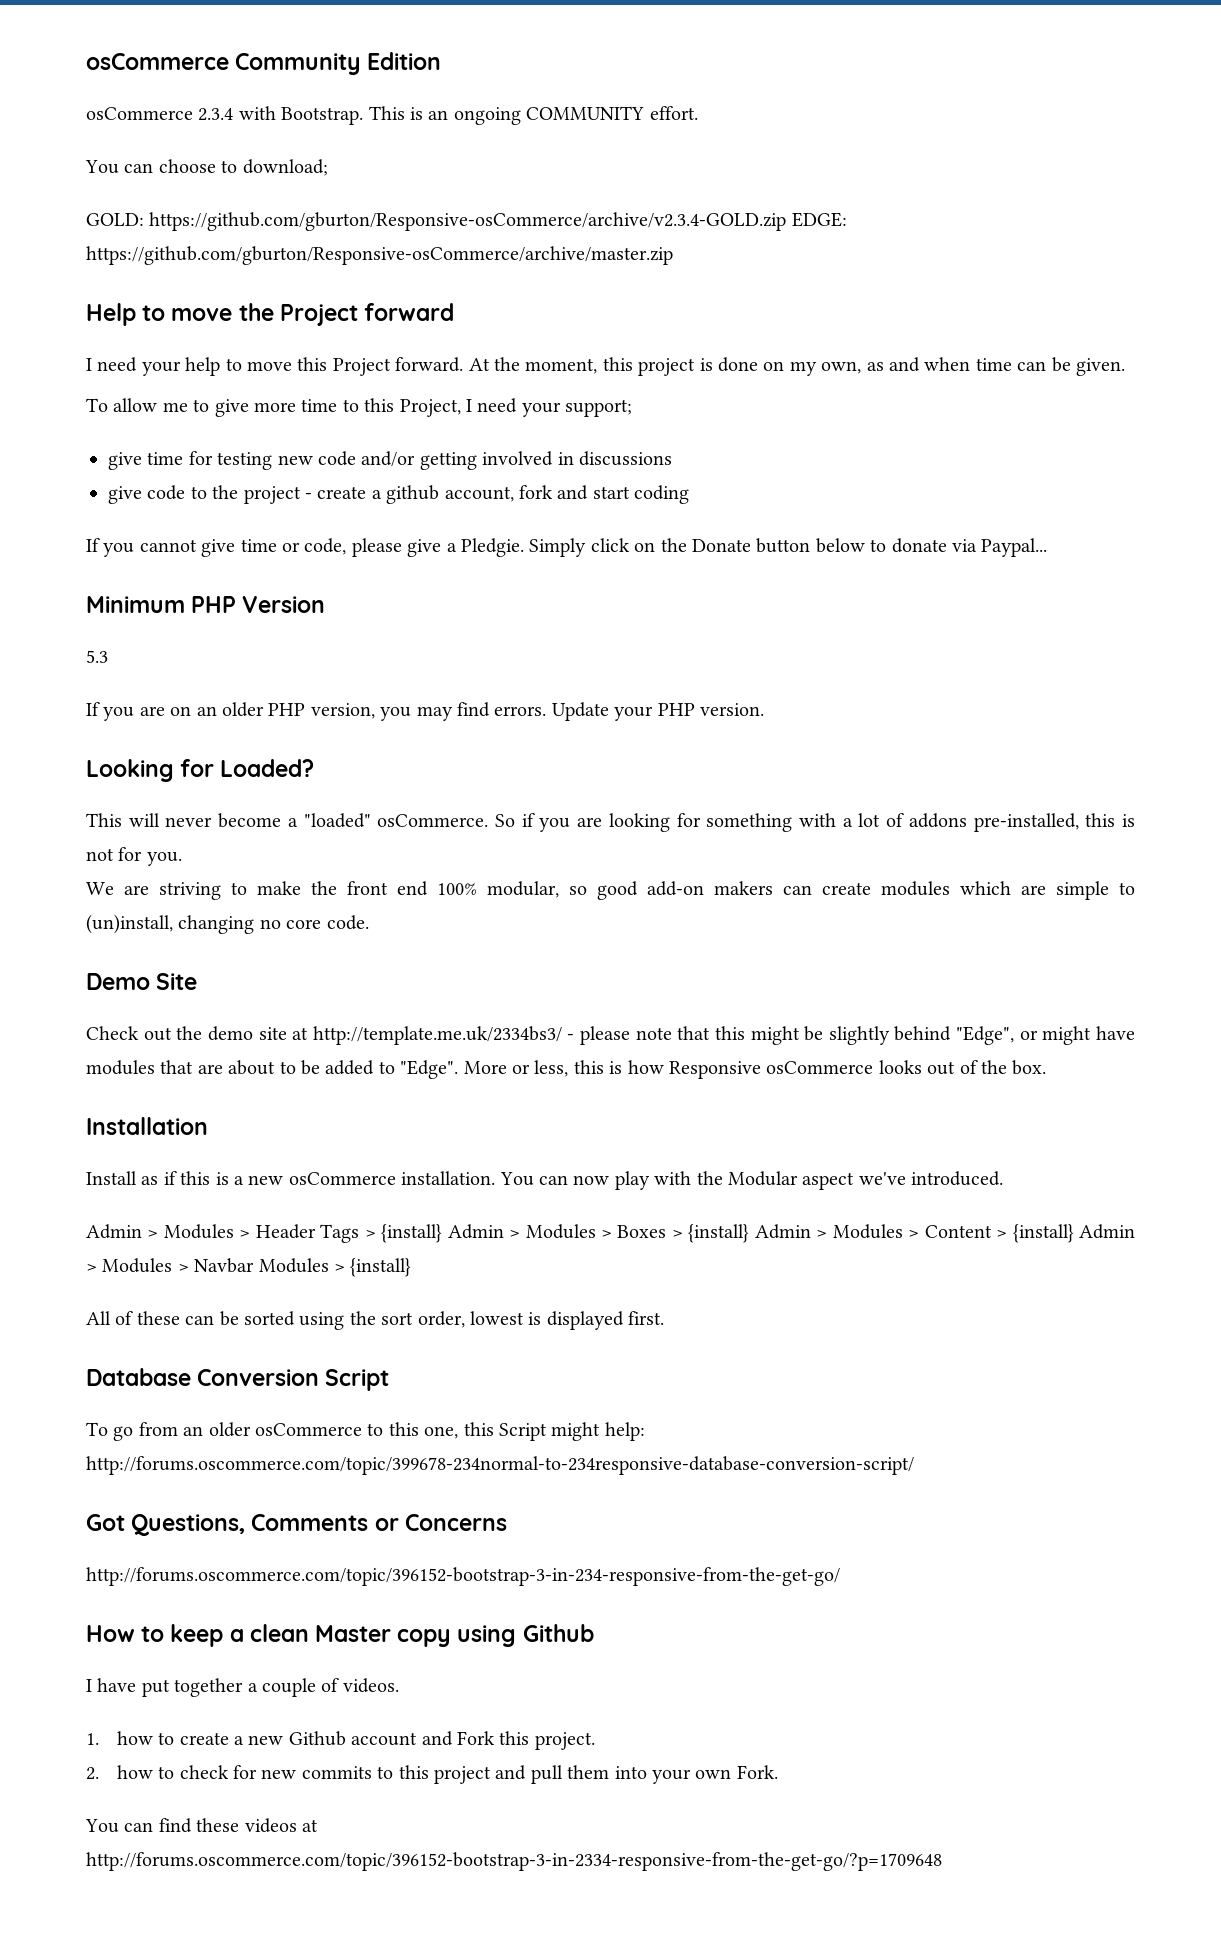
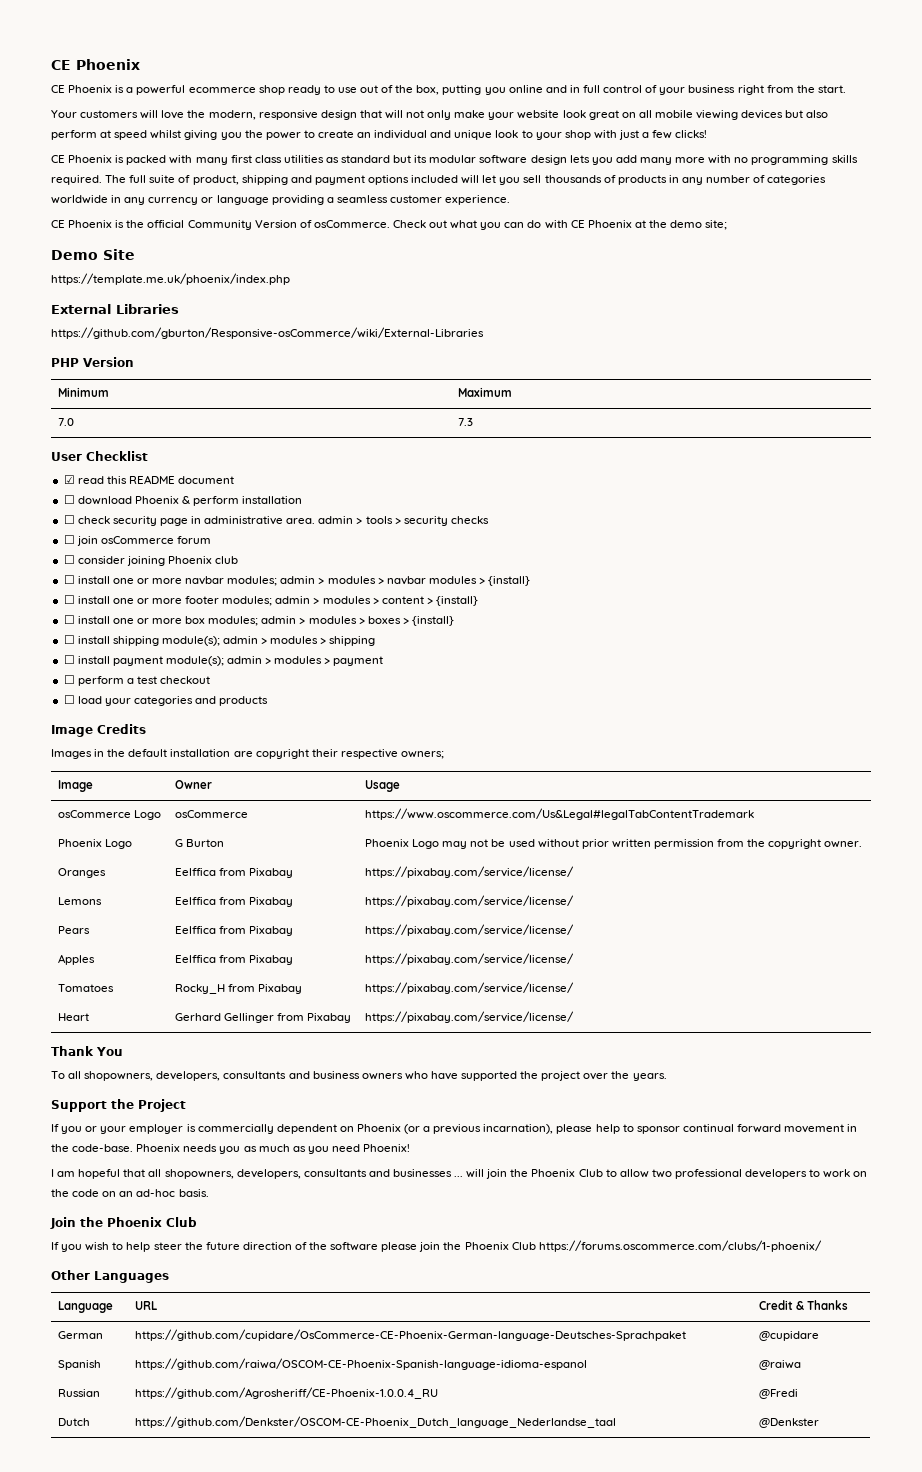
[86,52,442,75] [86,106,698,125] [85,159,328,176] [86,212,847,231] [86,246,673,265] [86,303,455,326] [86,357,1125,376] [86,398,633,417] [108,451,672,470] [108,485,690,504] [86,538,1048,557] [86,596,326,613] [86,650,108,663] [86,702,764,721] [86,759,315,782] [86,813,1135,832] [86,847,182,866] [86,881,1135,900] [86,914,369,934] [86,973,198,990] [86,1026,1136,1045] [86,1060,1047,1079] [86,1117,208,1135] [86,1171,1004,1190] [86,1224,1136,1243] [86,1258,412,1277] [86,1311,665,1330] [86,1368,390,1391] [86,1422,645,1441] [86,1456,914,1475] [86,1514,507,1536] [86,1567,840,1586] [86,1624,594,1647] [86,1678,399,1697] [86,1731,595,1750] [86,1765,778,1784] [85,1818,318,1833] [86,1852,942,1871] osCommerce Community Edition // osCommerce 2.3.4 with Bootstrap. This is an ongoing COMMUNITY effort. // You can choose to download; // GOLD: https://github.com/gburton/Responsive-osCommerce/archive/v2.3.4-GOLD.zip EDGE: https://github.com/gburton/Responsive-osCommerce/archive/master.zip // Help to move the Project forward // I need your help to move this Project forward. At the moment, this project is done on my own, as and when time can be given. // To allow me to give more time to this Project, I need your support; // give time for testing new code and/or getting involved in discussions // give code to the project - create a github account, fork and start coding // If you cannot give time or code, please give a Pledgie. Simply click on the Donate button below to donate via Paypal... // Minimum PHP Version // 5.3 // If you are on an older PHP version, you may find errors. Update your PHP version. // Looking for Loaded? // This will never become a "loaded" osCommerce. So if you are looking for something with a lot of addons pre-installed, this is not for you. // We are striving to make the front end 100% modular, so good add-on makers can create modules which are simple to (un)install, changing no core code. // Demo Site // Check out the demo site at http://template.me.uk/2334bs3/ - please note that this might be slightly behind "Edge", or might have modules that are about to be added to "Edge". More or less, this is how Responsive osCommerce looks out of the box. // Installation // Install as if this is a new osCommerce installation. You can now play with the Modular aspect we've introduced. // Admin > Modules > Header Tags > {install} Admin > Modules > Boxes > {install} Admin > Modules > Content > {install} Admin > Modules > Navbar Modules > {install} // All of these can be sorted using the sort order, lowest is displayed first. // Database Conversion Script // To go from an older osCommerce to this one, this Script might help: http://forums.oscommerce.com/topic/399678-234normal-to-234responsive-database-conversion-script/ // Got Questions, Comments or Concerns // http://forums.oscommerce.com/topic/396152-bootstrap-3-in-234-responsive-from-the-get-go/ // How to keep a clean Master copy using Github // I have put together a couple of videos. // 1. how to create a new Github account and Fork this project. // 2. how to check for new commits to this project and pull them into your own Fork. // You can find these videos at http://forums.oscommerce.com/topic/396152-bootstrap-3-in-2334-responsive-from-the-get-go/?p=1709648 -> [51,59,140,70] [51,85,846,95] [51,110,829,120] [51,130,708,140] [51,155,858,165] [51,175,827,185] [51,195,511,205] [51,220,728,230] [51,249,135,260] [51,273,290,285] [51,304,179,314] [51,327,484,339] [51,357,134,367] [58,387,110,397] [458,387,513,397] [58,418,75,426] [458,418,474,426] [51,451,148,461] [63,475,235,484] [63,495,303,506] [63,515,489,526] [63,535,211,546] [63,555,239,566] [63,575,531,586] [63,595,479,606] [63,615,455,626] [63,635,376,646] [63,655,384,666] [63,675,211,686] [63,695,269,706] [51,724,146,737] [51,749,444,759] [58,780,94,792] [175,780,213,789] [365,780,401,792] [58,810,162,820] [175,810,249,818] [365,808,755,820] [58,839,133,849] [175,839,225,847] [365,839,863,849] [58,868,107,878] [175,868,294,878] [365,866,575,878] [58,897,103,905] [175,897,294,907] [365,895,575,907] [58,926,91,934] [175,926,294,936] [365,924,575,936] [58,954,96,965] [175,955,294,965] [365,953,575,965] [58,984,115,992] [175,984,303,994] [365,982,575,994] [58,1013,90,1021] [175,1013,352,1023] [365,1011,575,1023] [51,1046,123,1056] [51,1071,667,1081] [51,1099,186,1112] [51,1124,858,1134] [51,1144,411,1154] [51,1169,868,1179] [51,1189,209,1197] [50,1217,197,1229] [51,1240,822,1252] [51,1270,169,1283] [58,1301,114,1313] [135,1301,158,1310] [759,1300,849,1310] [58,1331,104,1339] [135,1329,687,1341] [759,1331,820,1341] [58,1360,102,1370] [135,1358,588,1370] [759,1360,802,1370] [58,1389,101,1397] [135,1387,439,1399] [759,1389,799,1399] [58,1418,91,1426] [135,1416,617,1428] [759,1418,820,1428] CE Phoenix // CE Phoenix is a powerful ecommerce shop ready to use out of the box, putting you online and in full control of your business right from the start. // Your customers will love the modern, responsive design that will not only make your website look great on all mobile viewing devices but also perform at speed whilst giving you the power to create an individual and unique look to your shop with just a few clicks! // CE Phoenix is packed with many first class utilities as standard but its modular software design lets you add many more with no programming skills required. The full suite of product, shipping and payment options included will let you sell thousands of products in any number of categories worldwide in any currency or language providing a seamless customer experience. // CE Phoenix is the official Community Version of osCommerce. Check out what you can do with CE Phoenix at the demo site; // Demo Site // https://template.me.uk/phoenix/index.php // External Libraries // https://github.com/gburton/Responsive-osCommerce/wiki/External-Libraries // PHP Version // Minimum | Maximum // 7.0 | 7.3 // User Checklist // ☑ read this README document // ☐ download Phoenix & perform installation // ☐ check security page in administrative area. admin > tools > security checks // ☐ join osCommerce forum // ☐ consider joining Phoenix club // ☐ install one or more navbar modules; admin > modules > navbar modules > {install} // ☐ install one or more footer modules; admin > modules > content > {install} // ☐ install one or more box modules; admin > modules > boxes > {install} // ☐ install shipping module(s); admin > modules > shipping // ☐ install payment module(s); admin > modules > payment // ☐ perform a test checkout // ☐ load your categories and products // Image Credits // Images in the default installation are copyright their respective owners; // Image | Owner | Usage // osCommerce Logo | osCommerce | https://www.oscommerce.com/Us&Legal#legalTabContentTrademark // Phoenix Logo | G Burton | Phoenix Logo may not be used without prior written permission from the copyright owner. // Oranges | Eelffica from Pixabay | https://pixabay.com/service/license/ // Lemons | Eelffica from Pixabay | https://pixabay.com/service/license/ // Pears | Eelffica from Pixabay | https://pixabay.com/service/license/ // Apples | Eelffica from Pixabay | https://pixabay.com/service/license/ // Tomatoes | Rocky_H from Pixabay | https://pixabay.com/service/license/ // Heart | Gerhard Gellinger from Pixabay | https://pixabay.com/service/license/ // Thank You // To all shopowners, developers, consultants and business owners who have supported the project over the years. // Support the Project // If you or your employer is commercially dependent on Phoenix (or a previous incarnation), please help to sponsor continual forward movement in the code-base. Phoenix needs you as much as you need Phoenix! // I am hopeful that all shopowners, developers, consultants and businesses ... will join the Phoenix Club to allow two professional developers to work on the code on an ad-hoc basis. // Join the Phoenix Club // If you wish to help steer the future direction of the software please join the Phoenix Club https://forums.oscommerce.com/clubs/1-phoenix/ // Other Languages // Language | URL | Credit & Thanks // German | https://github.com/cupidare/OsCommerce-CE-Phoenix-German-language-Deutsches-Sprachpaket | @cupidare // Spanish | https://github.com/raiwa/OSCOM-CE-Phoenix-Spanish-language-idioma-espanol | @raiwa // Russian | https://github.com/Agrosheriff/CE-Phoenix-1.0.0.4_RU | @Fredi // Dutch | https://github.com/Denkster/OSCOM-CE-Phoenix_Dutch_language_Nederlandse_taal | @Denkster

